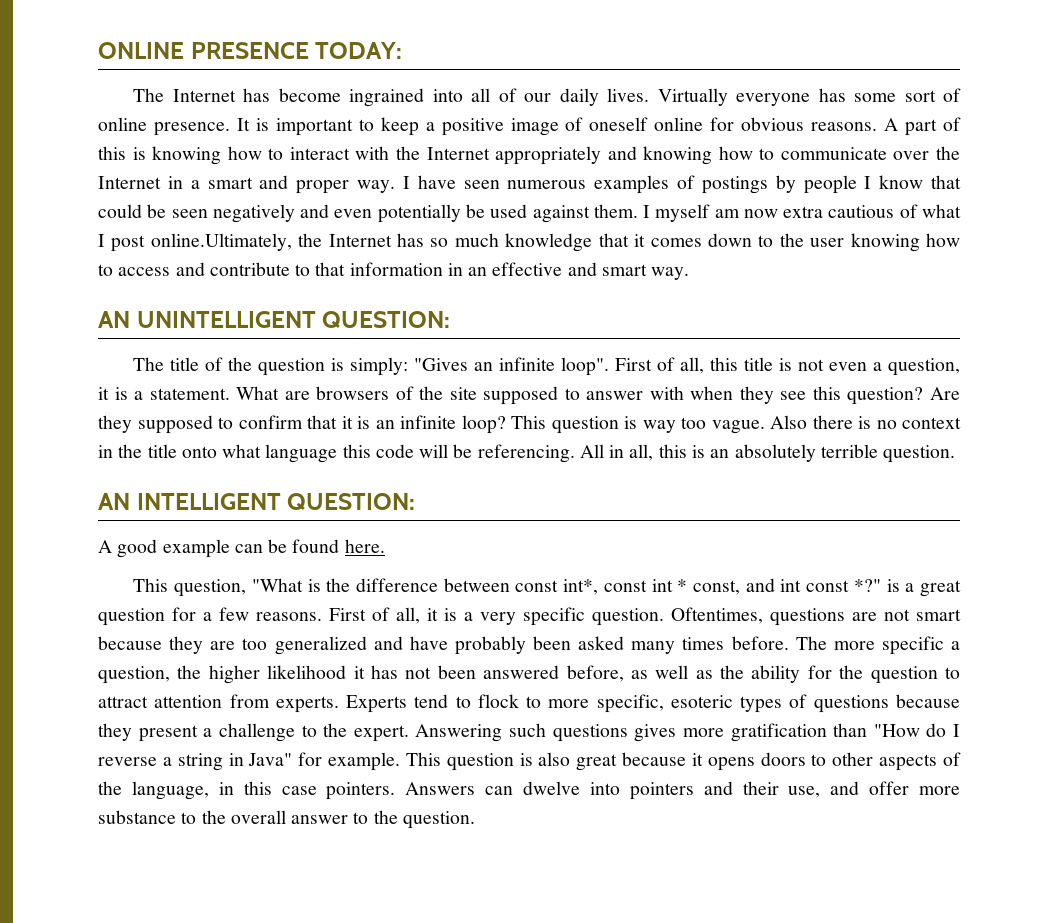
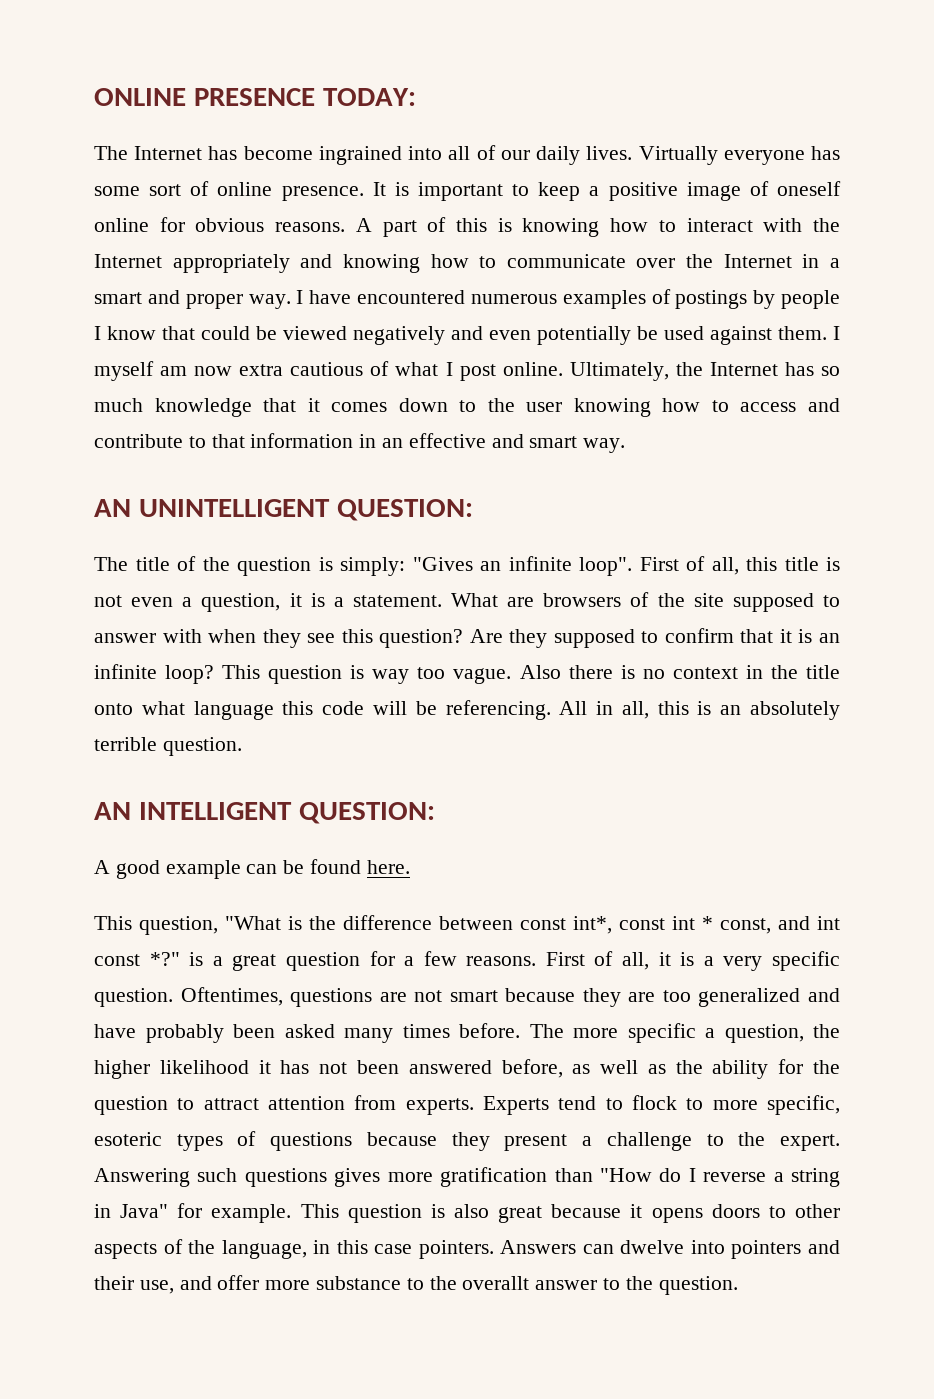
[463,180,500,189] seen -> [356,290,465,304] encountered
[171,209,208,218] seen -> [283,326,347,340] viewed
[150,233,292,251] online.Ultimately, -> [502,362,669,381] online. Ultimately,
[230,810,286,824] overall -> [462,1276,530,1290] overallt

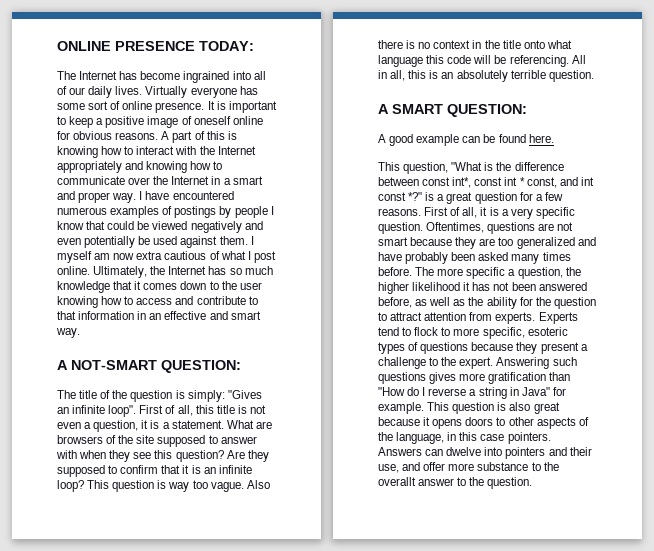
[94,499,330,517] AN UNINTELLIGENT -> [57,360,157,370] A NOT-SMART
[94,802,292,820] AN INTELLIGENT -> [378,104,443,114] A SMART

